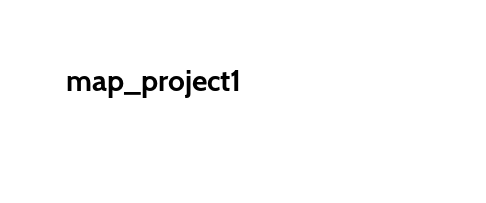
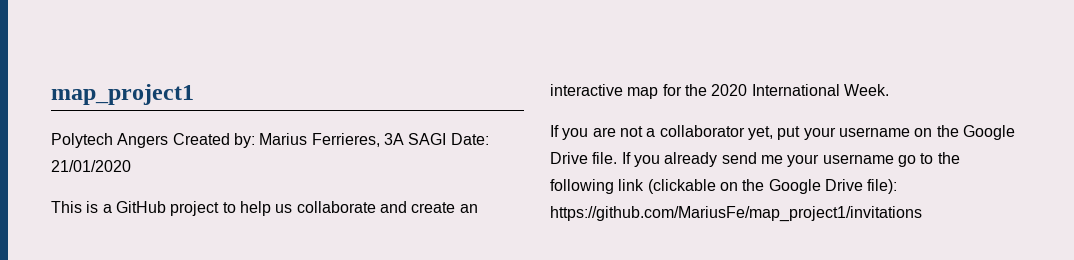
(241, 84) none -> [51,133,489,148] [51,160,131,172] [51,201,478,216] [550,84,889,99] [550,125,1015,140] [550,152,960,167] [550,179,898,194] [550,206,922,222] // Polytech Angers Created by: Marius Ferrieres, 3A SAGI Date: 21/01/2020 // This is a GitHub project to help us collaborate and create an interactive map for the 2020 International Week. // If you are not a collaborator yet, put your username on the Google Drive file. If you already send me your username go to the following link (clickable on the Google Drive file): https://github.com/MariusFe/map_project1/invitations

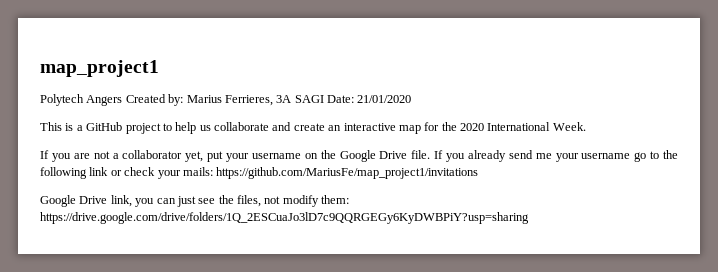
[647,179,898,194] [550,206,922,222] (clickable on the Google Drive file): https://github.com/MariusFe/map_project1/invitations -> [110,167,479,179] [40,195,350,207] [40,212,529,224] or check your mails: https://github.com/MariusFe/map_project1/invitations // Google Drive link, you can just see the files, not modify them: https://drive.google.com/drive/folders/1Q_2ESCuaJo3lD7c9QQRGEGy6KyDWBPiY?usp=sharing

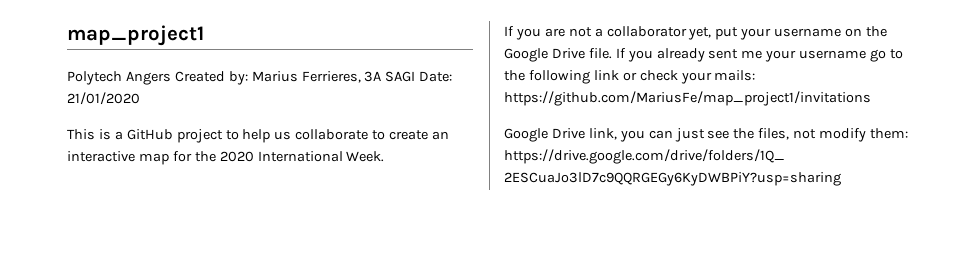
[272,122,292,131] and -> [372,130,386,140] to
[508,150,533,159] send -> [708,49,739,59] sent

